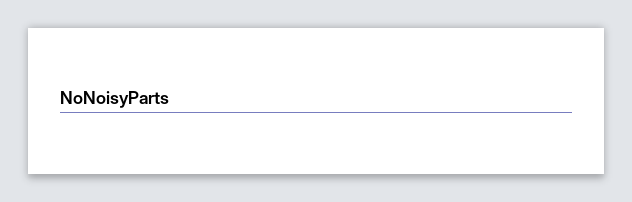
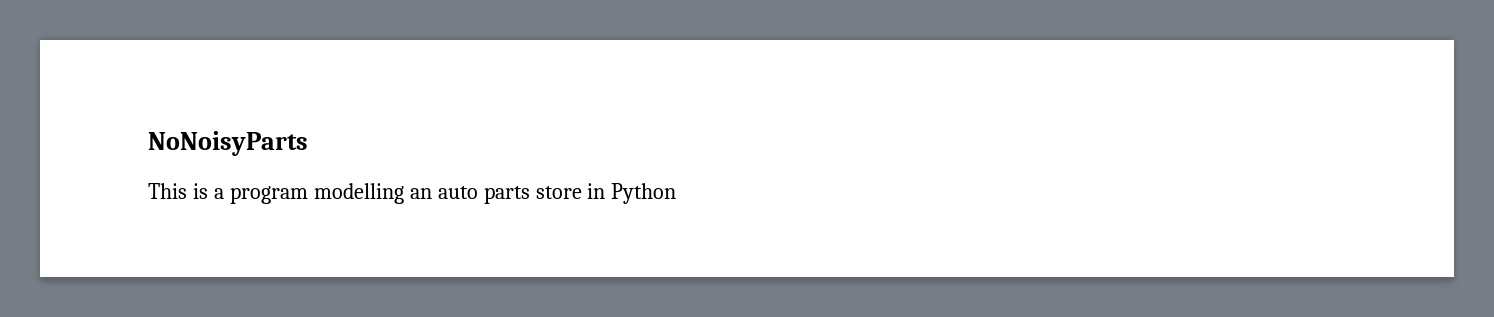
(169, 99) none -> [148,183,677,204] // This is a program modelling an auto parts store in Python

